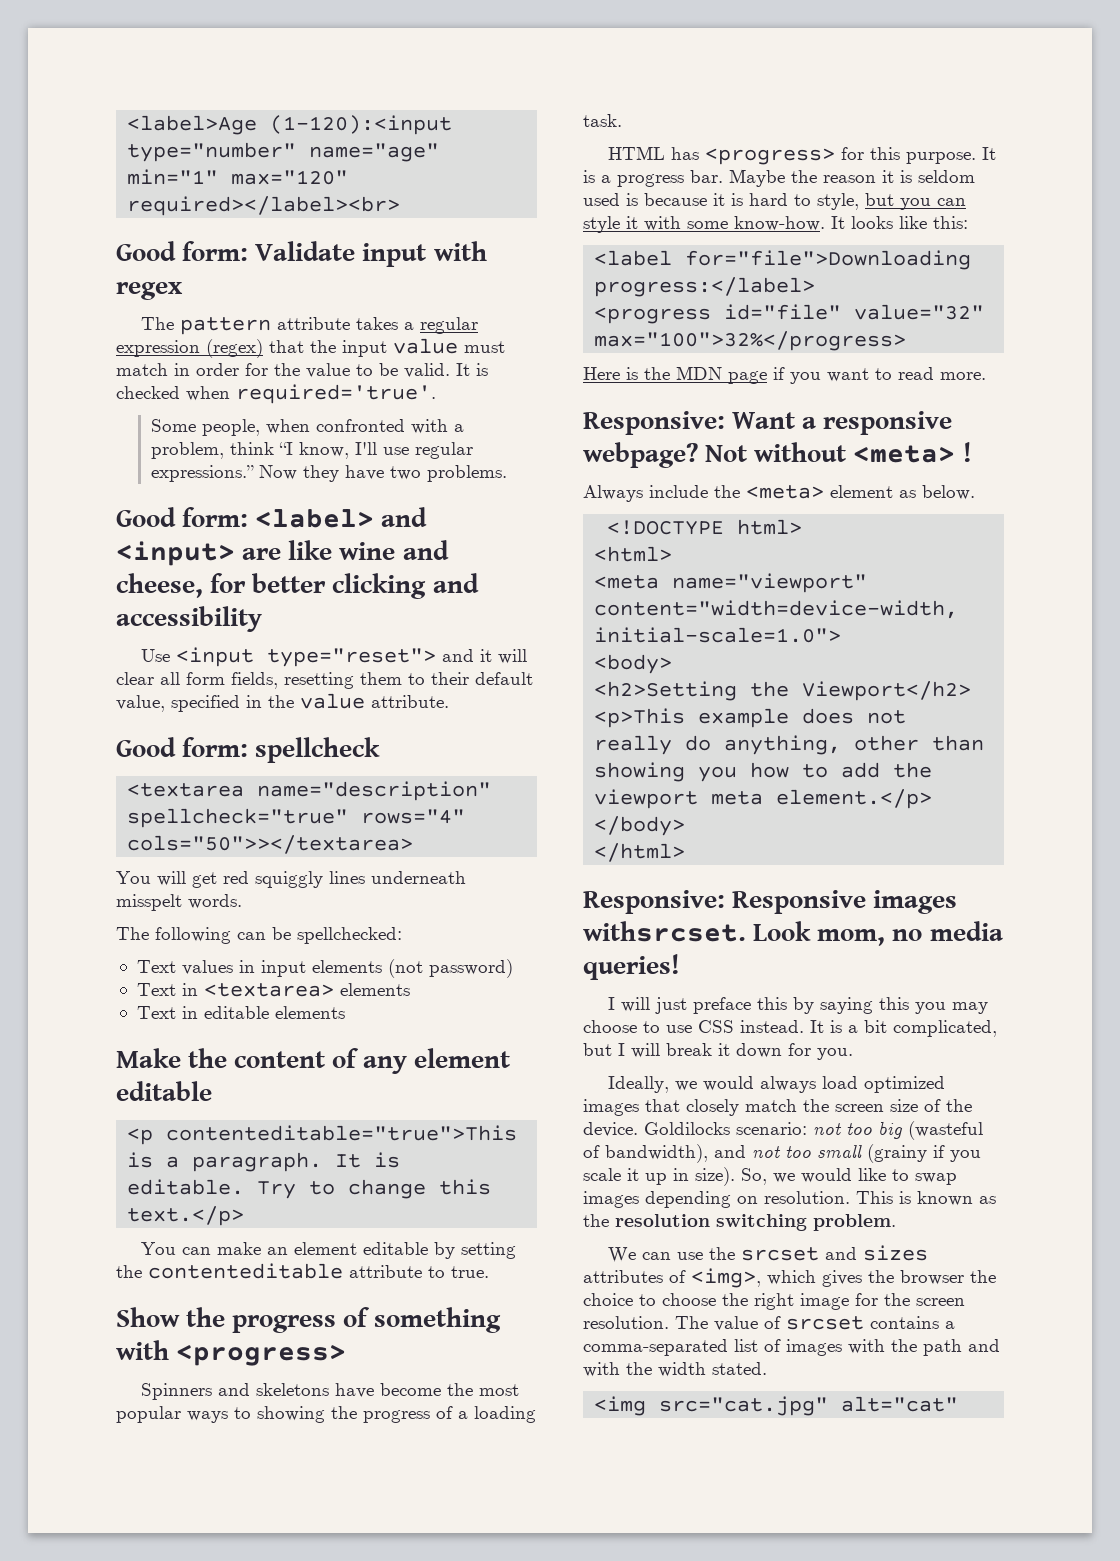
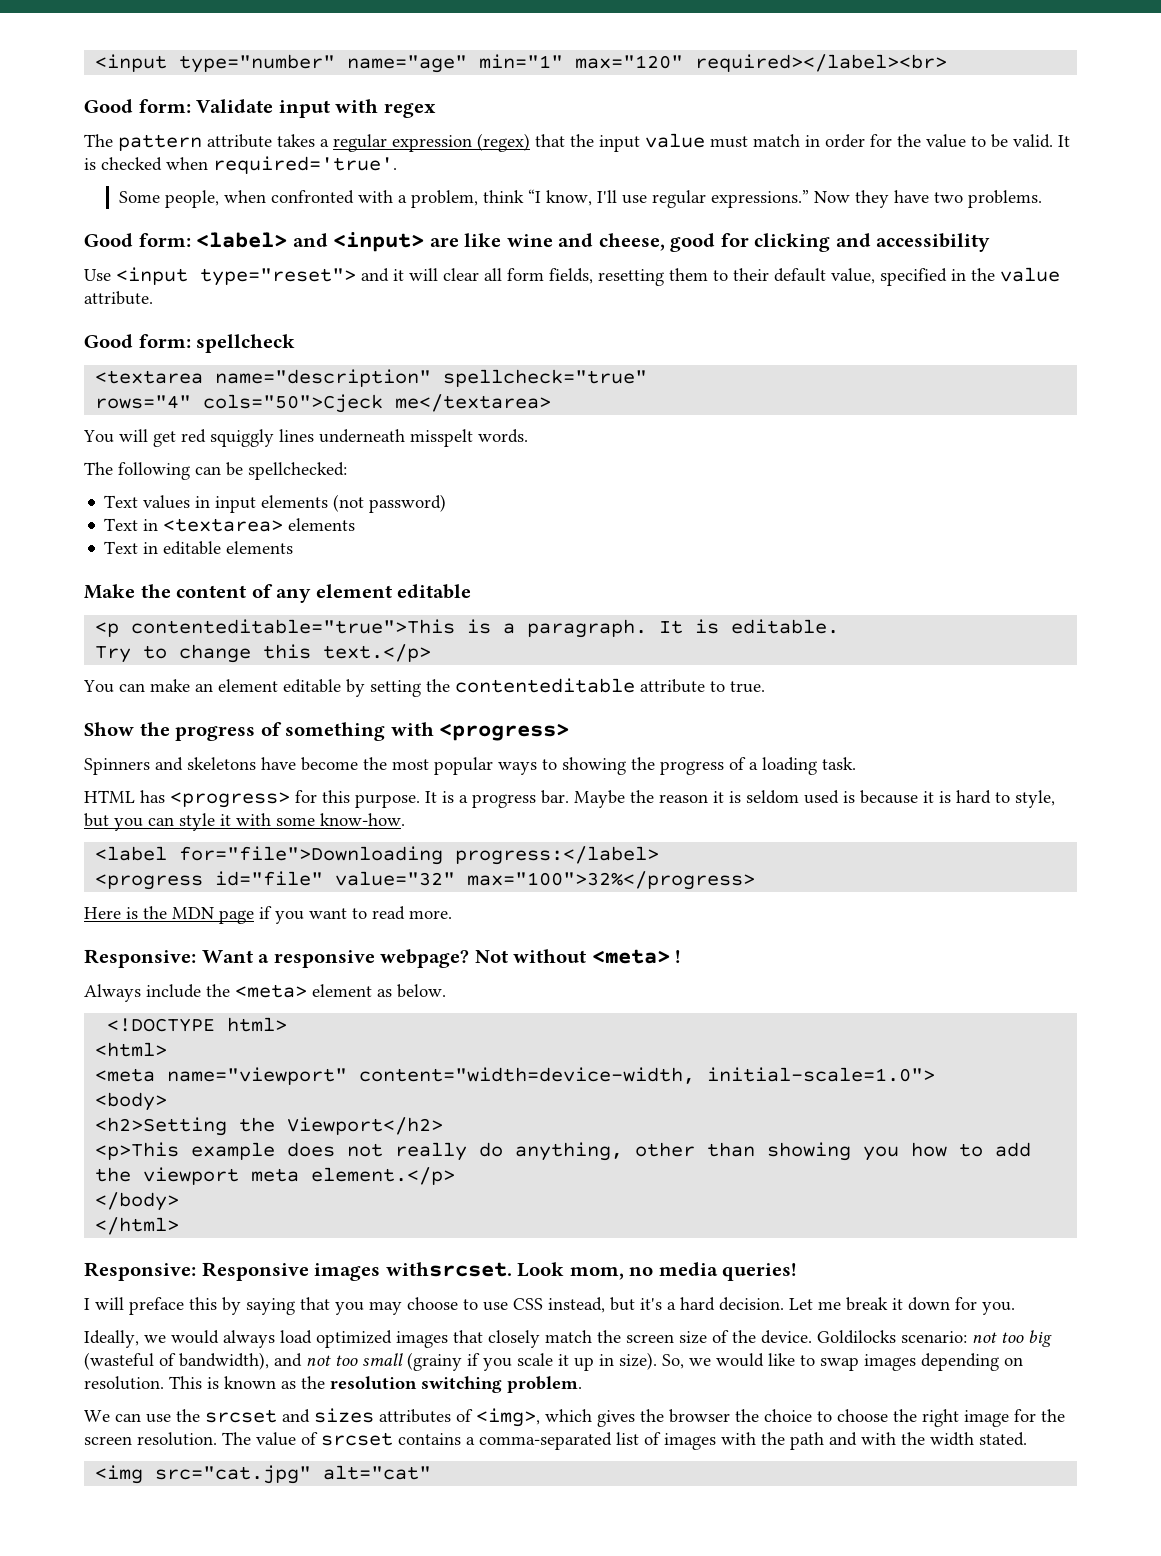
[127,115,453,135] <label>Age (1-120):<input -> [95,54,168,72] <input
[210,573,327,593] for better -> [670,233,749,252] good for
[361,809,466,824] [127,835,414,854] rows="4" cols="50">></textarea> -> [95,394,552,413] // rows="4" cols="50">Cjeck me</textarea>
(245, 1187) none -> (840, 626) //
[831,216,968,229] It looks like this: -> (405, 819) none
[655,997,688,1014] just -> (124, 1303) none
[879,997,910,1010] this -> [300,1297,330,1310] that
[740,1020,997,1037] [583,1043,660,1058] instead. It is a bit complicated, but I will -> [548,1297,841,1313] instead, but it's a hard decision. Let me

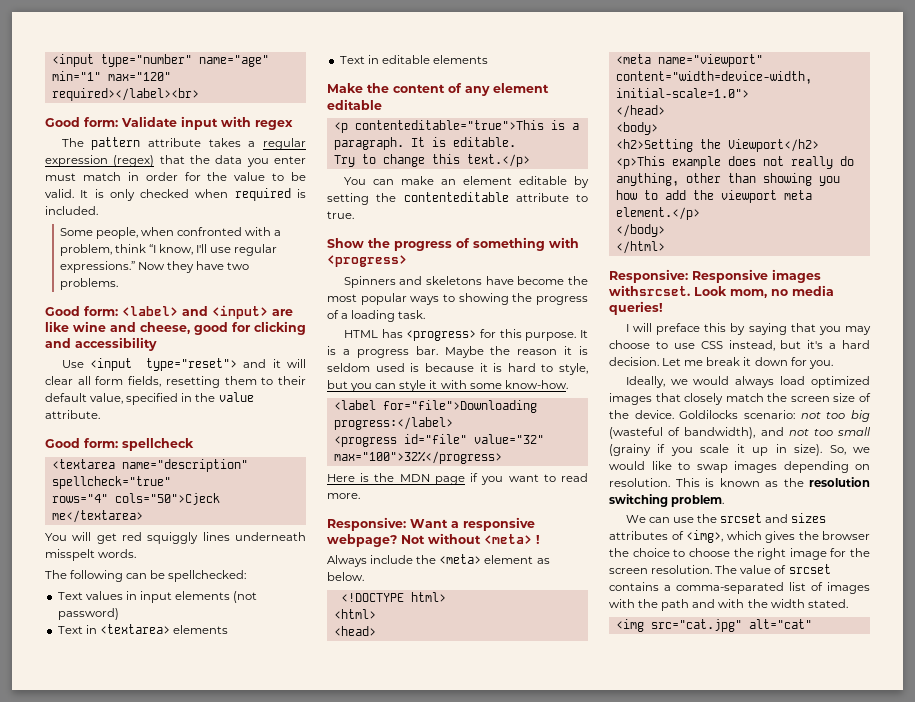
[599,133,705,152] input value -> [215,155,306,167] data you enter
(96, 164) none -> [109,189,135,201] only
[213,156,397,174] required='true'. -> [234,188,306,201] [45,206,98,215] required is included.
(168, 1049) none -> [333,626,376,636] // <head>
(936, 1074) none -> [615,105,665,118] // </head>

